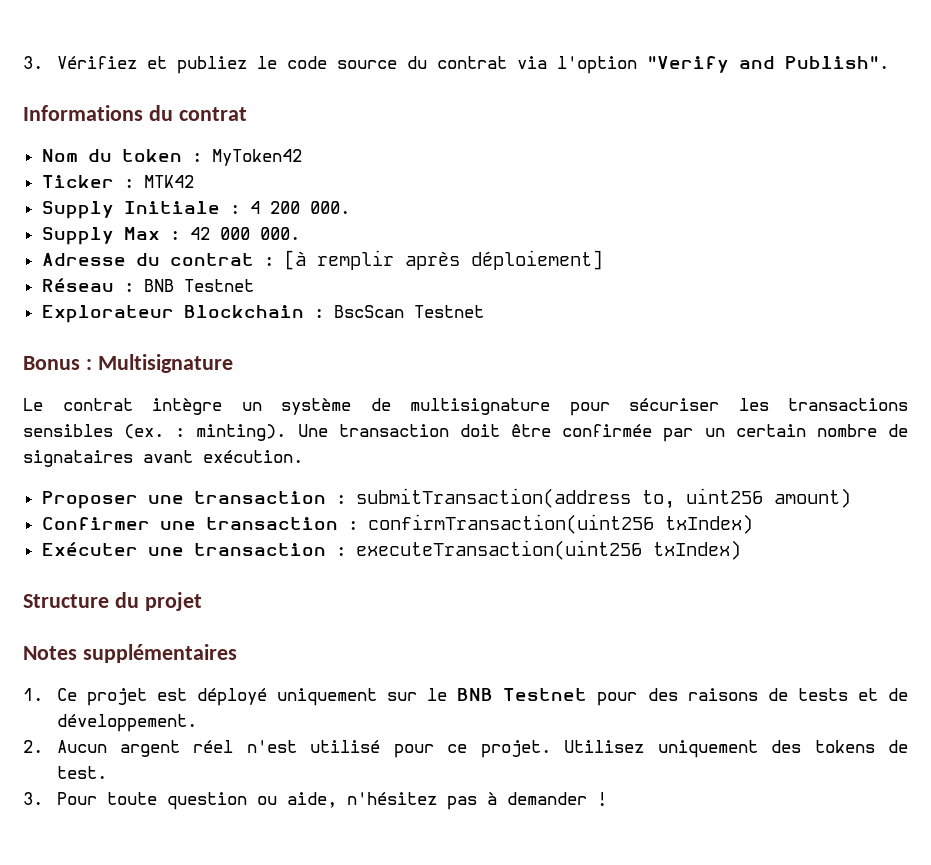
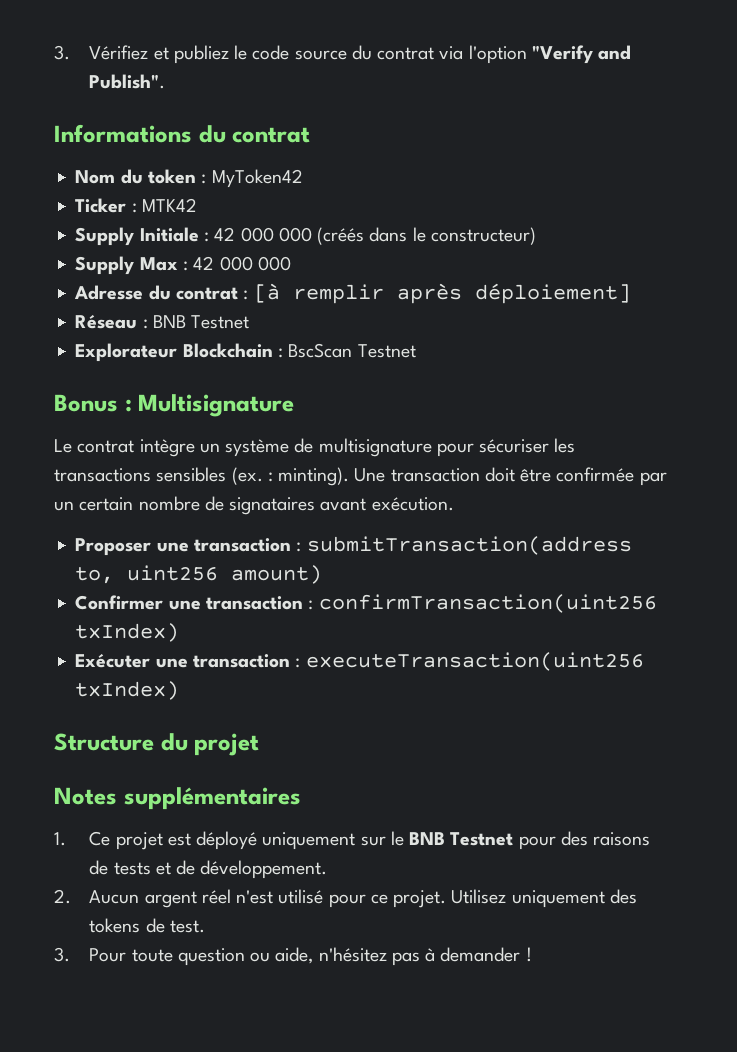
[249,201,350,214] 4 200 000. -> [214,227,536,245] 42 000 000 (créés dans le constructeur)
[259,227,300,240] 000. -> [257,256,291,271] 000

